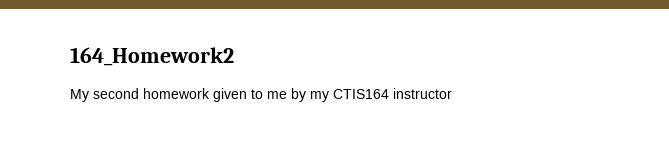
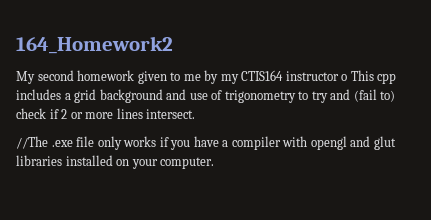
(452, 93) none -> [341,70,397,84] [16,89,396,103] [16,108,196,119] [16,136,396,150] [16,155,215,169] o This cpp includes a grid background and use of trigonometry to try and (fail to) check if 2 or more lines intersect. // //The .exe file only works if you have a compiler with opengl and glut libraries installed on your computer.

